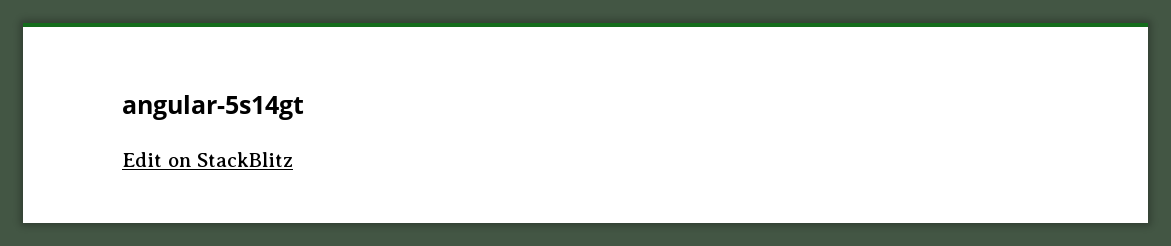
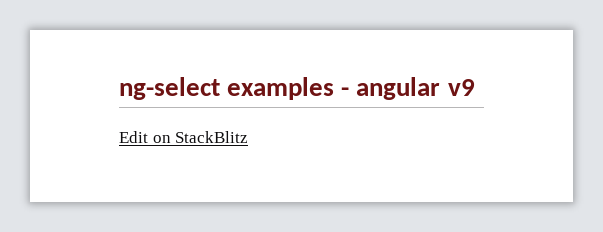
[122,95,304,120] angular-5s14gt -> [119,77,475,100] ng-select examples - angular v9

